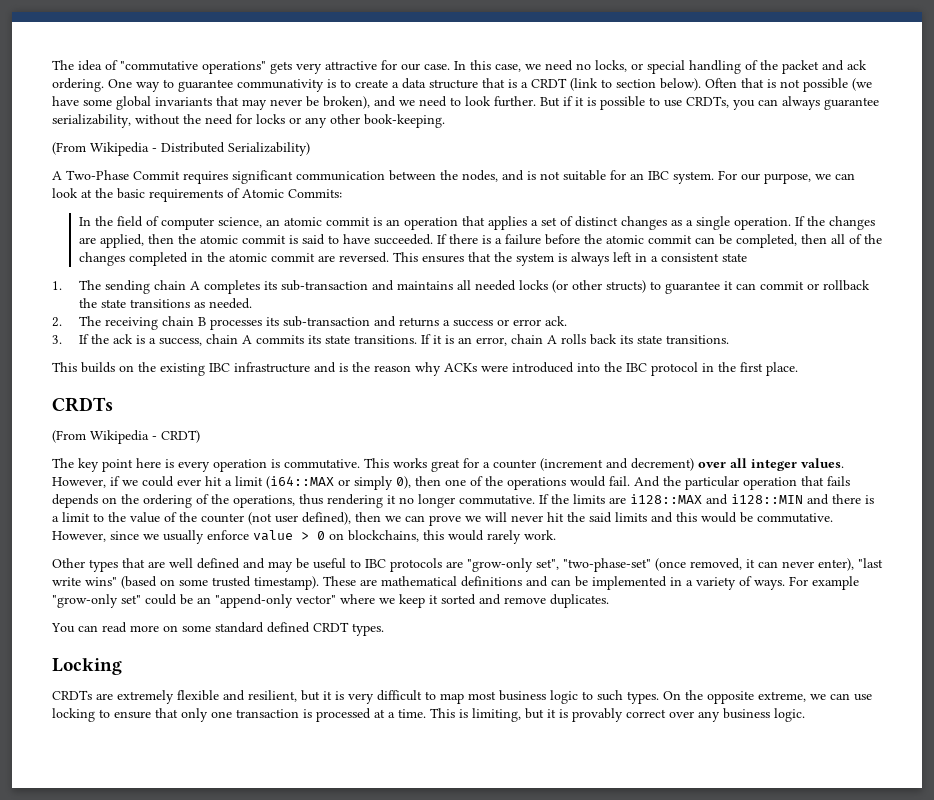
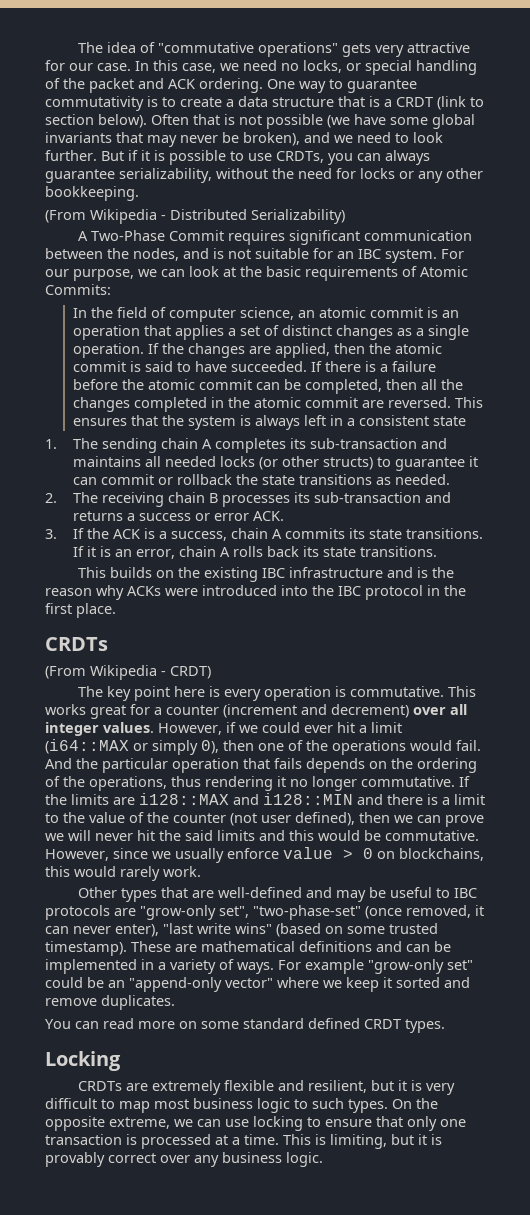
[847,60,867,70] ack -> [168,79,195,89] ACK
[237,79,324,92] communativity -> [45,96,144,111] commutativity
[364,114,445,128] book-keeping. -> [45,186,139,201] bookkeeping.
[848,234,862,244] of -> (438, 384) none
[544,316,567,326] ack. -> [253,511,285,521] ACK.
[112,334,133,344] ack -> [113,529,141,539] ACK
[169,558,240,569] well defined -> [217,887,302,898] well-defined

